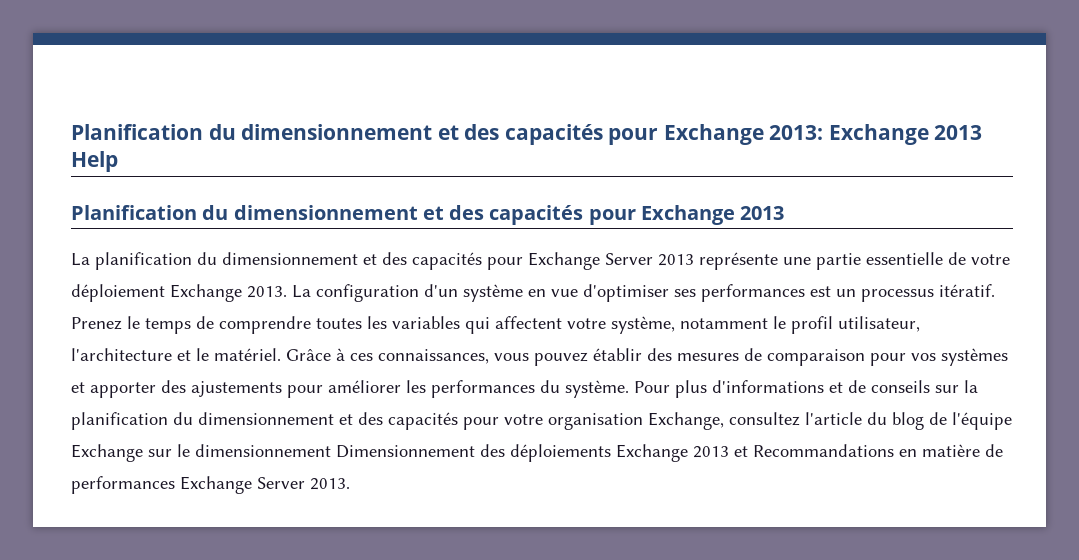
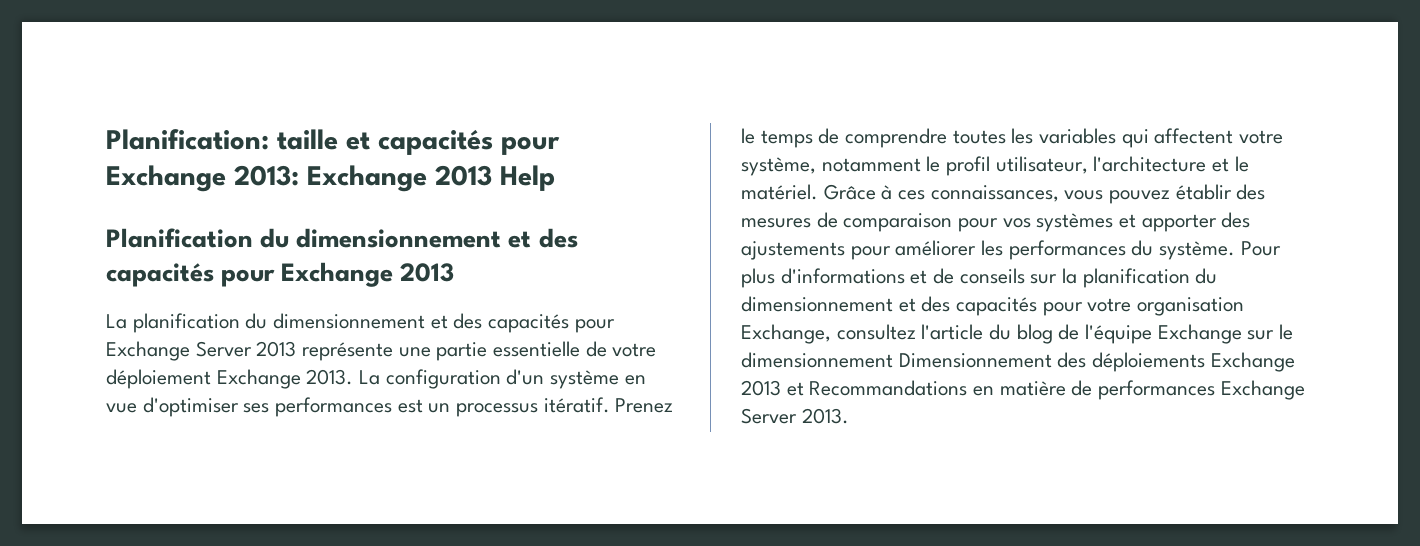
[71,124,500,140] Planification du dimensionnement et des -> [106,129,370,150] Planification: taille et

